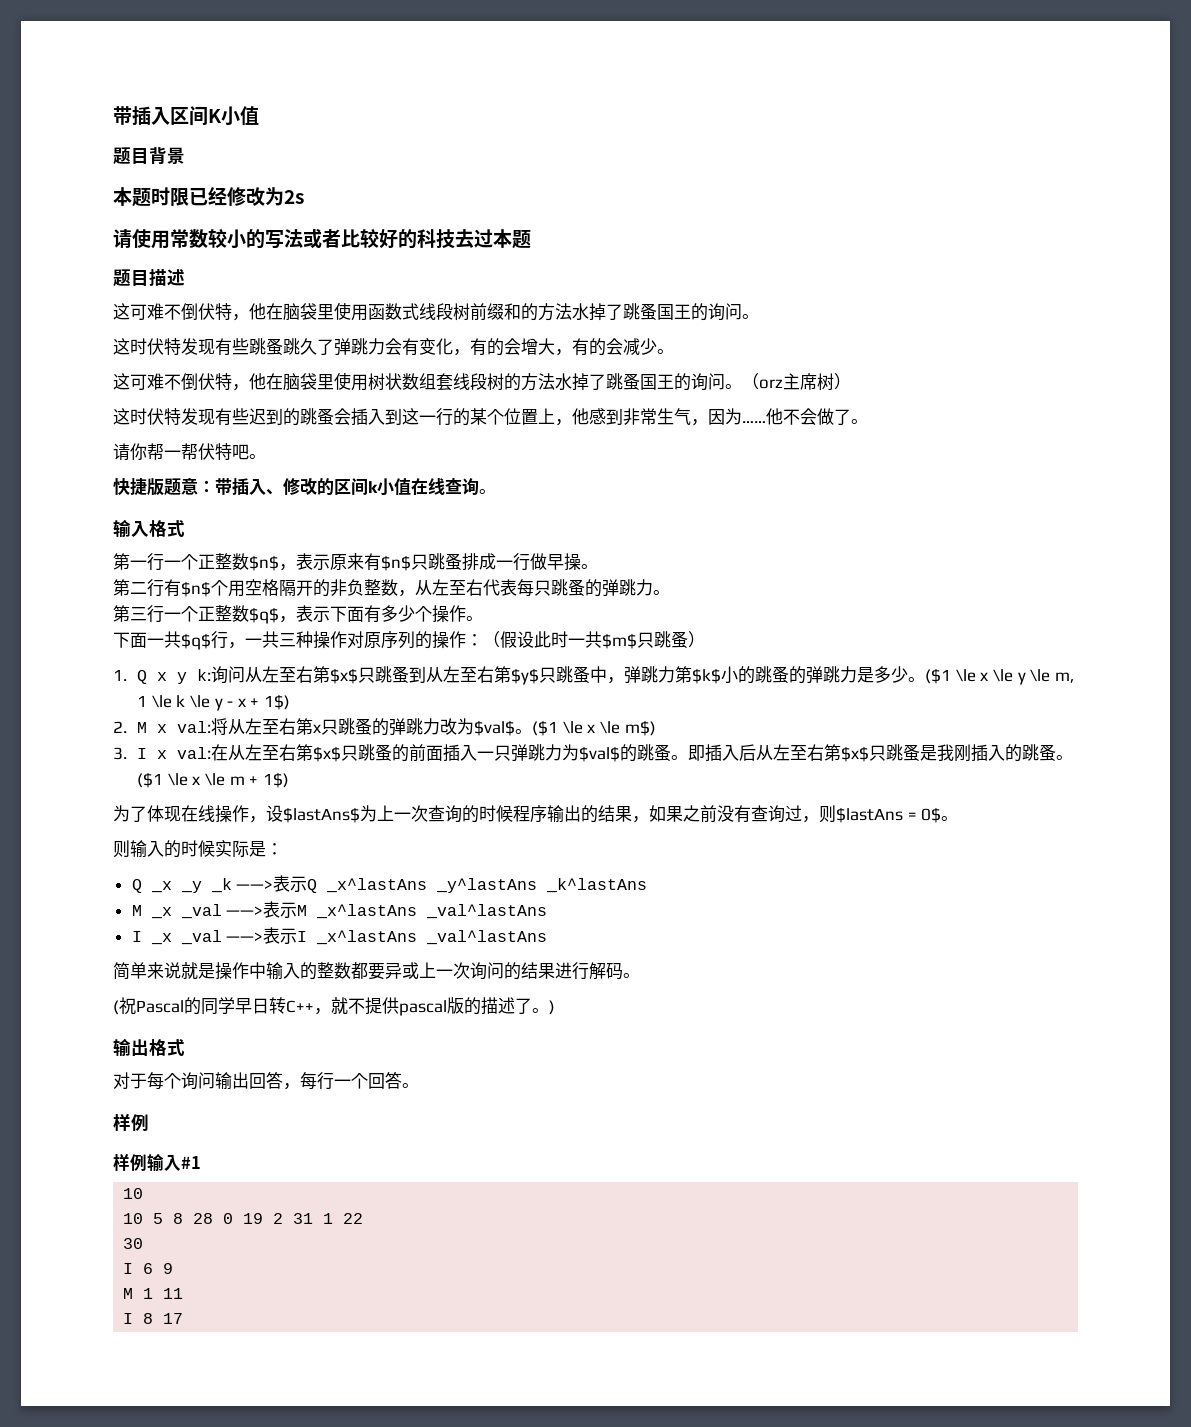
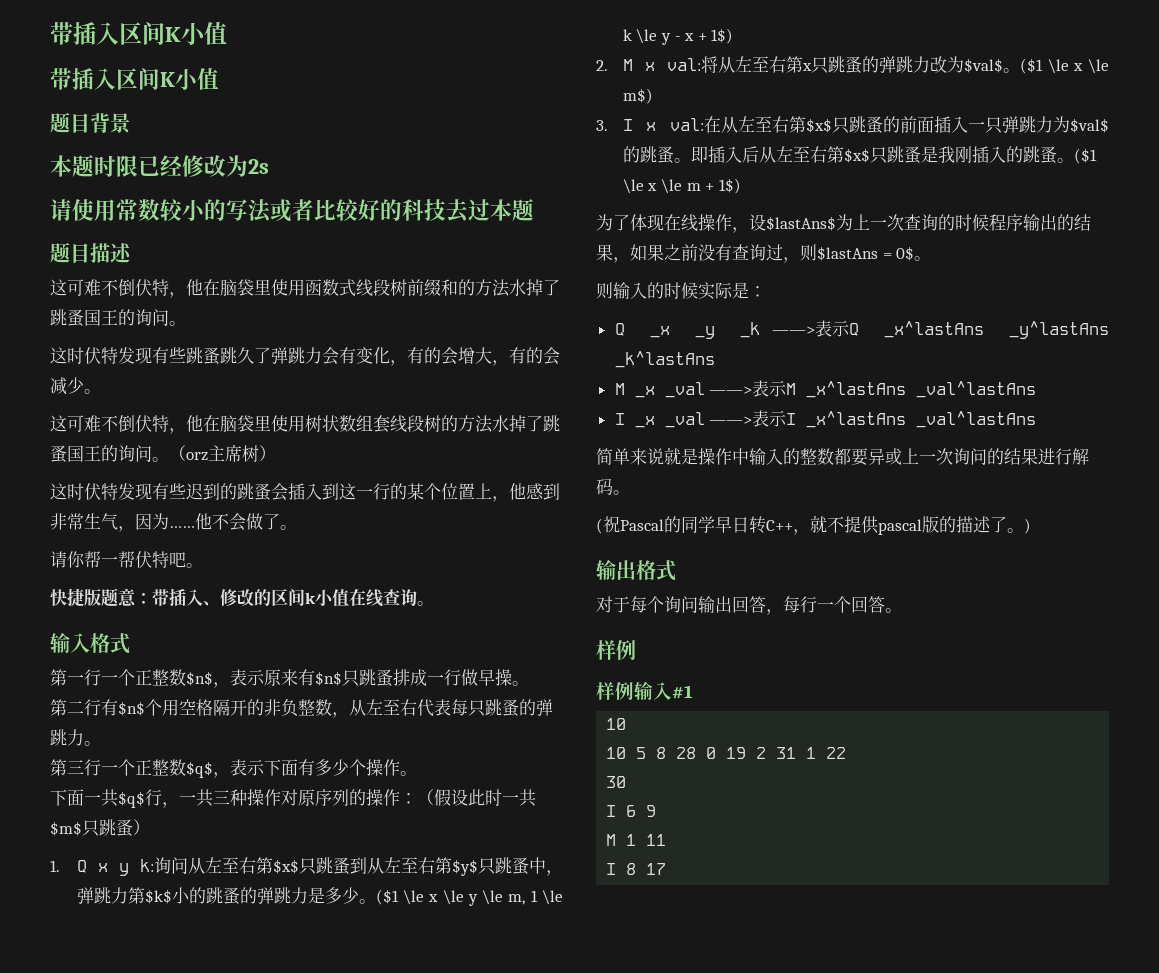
[113,106,259,126] 带插入区间K小值 -> [49,22,227,45] [49,68,219,90] 带插入区间K小值 // 带插入区间K小值

